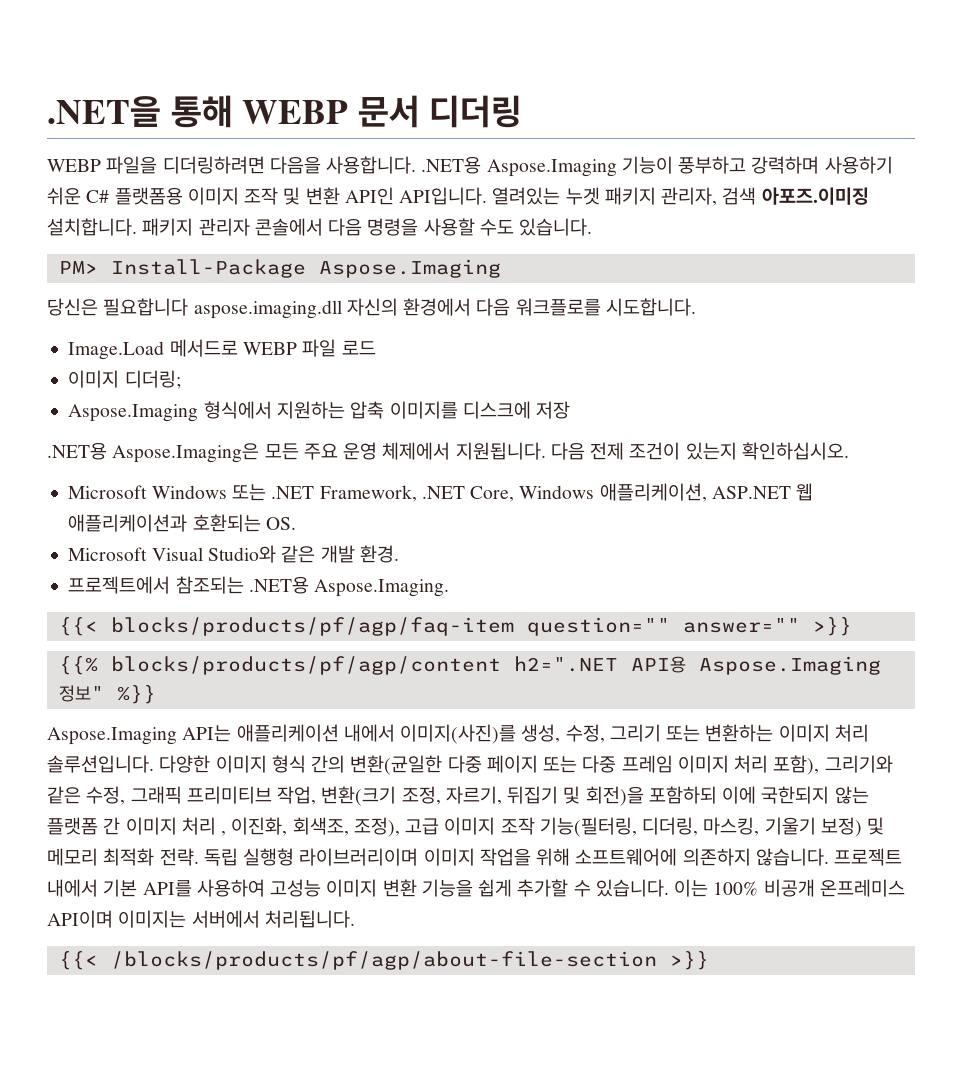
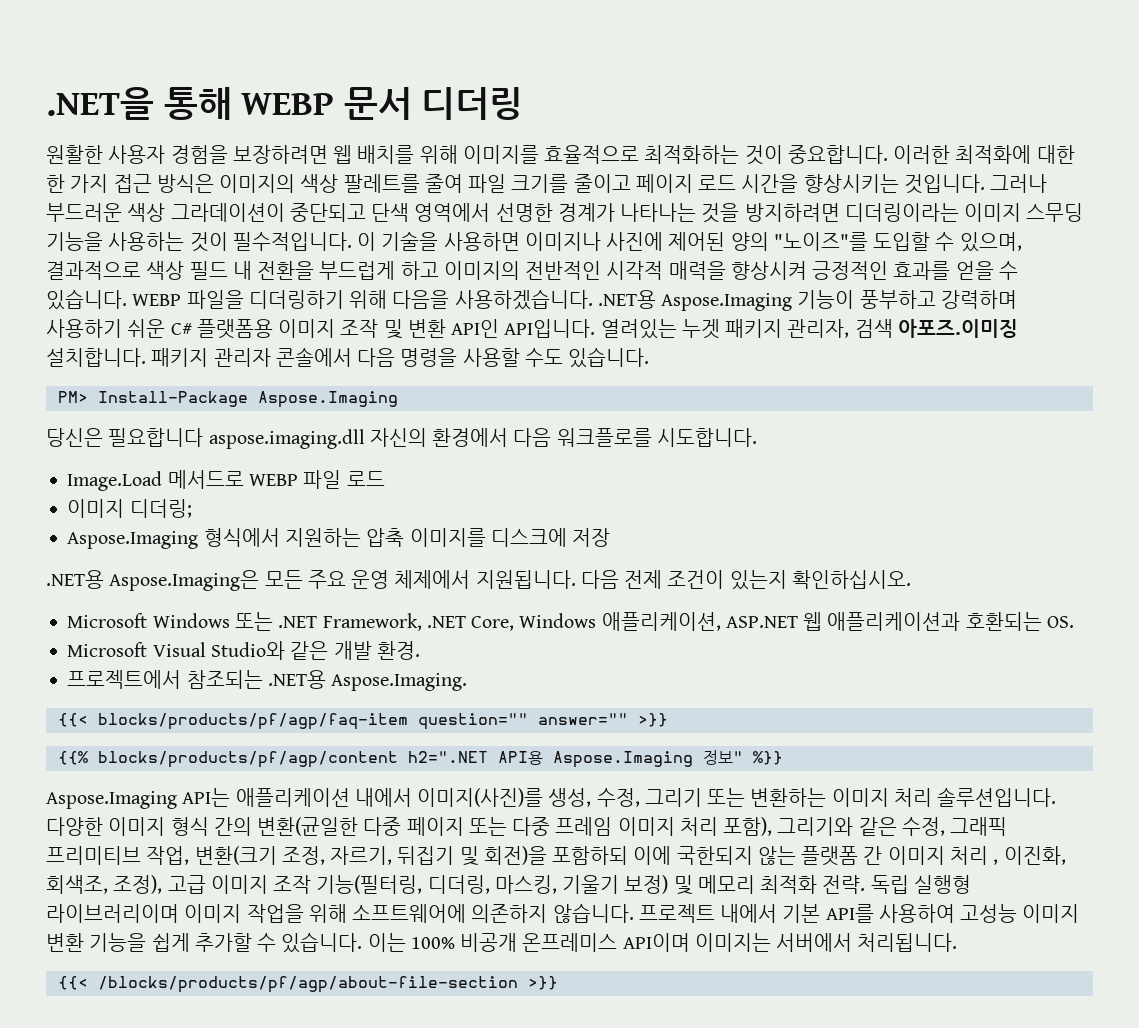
[47,156,417,174] WEBP 파일을 디더링하려면 다음을 사용합니다. -> [46,145,1075,165] [46,174,1048,194] [46,203,1084,223] [46,231,1022,252] [46,261,1018,280] [46,289,593,310] 원활한 사용자 경험을 보장하려면 웹 배치를 위해 이미지를 효율적으로 최적화하는 것이 중요합니다. 이러한 최적화에 대한 한 가지 접근 방식은 이미지의 색상 팔레트를 줄여 파일 크기를 줄이고 페이지 로드 시간을 향상시키는 것입니다. 그러나 부드러운 색상 그라데이션이 중단되고 단색 영역에서 선명한 경계가 나타나는 것을 방지하려면 디더링이라는 이미지 스무딩 기능을 사용하는 것이 필수적입니다. 이 기술을 사용하면 이미지나 사진에 제어된 양의 "노이즈"를 도입할 수 있으며, 결과적으로 색상 필드 내 전환을 부드럽게 하고 이미지의 전반적인 시각적 매력을 향상시켜 긍정적인 효과를 얻을 수 있습니다. WEBP 파일을 디더링하기 위해 다음을 사용하겠습니다.

